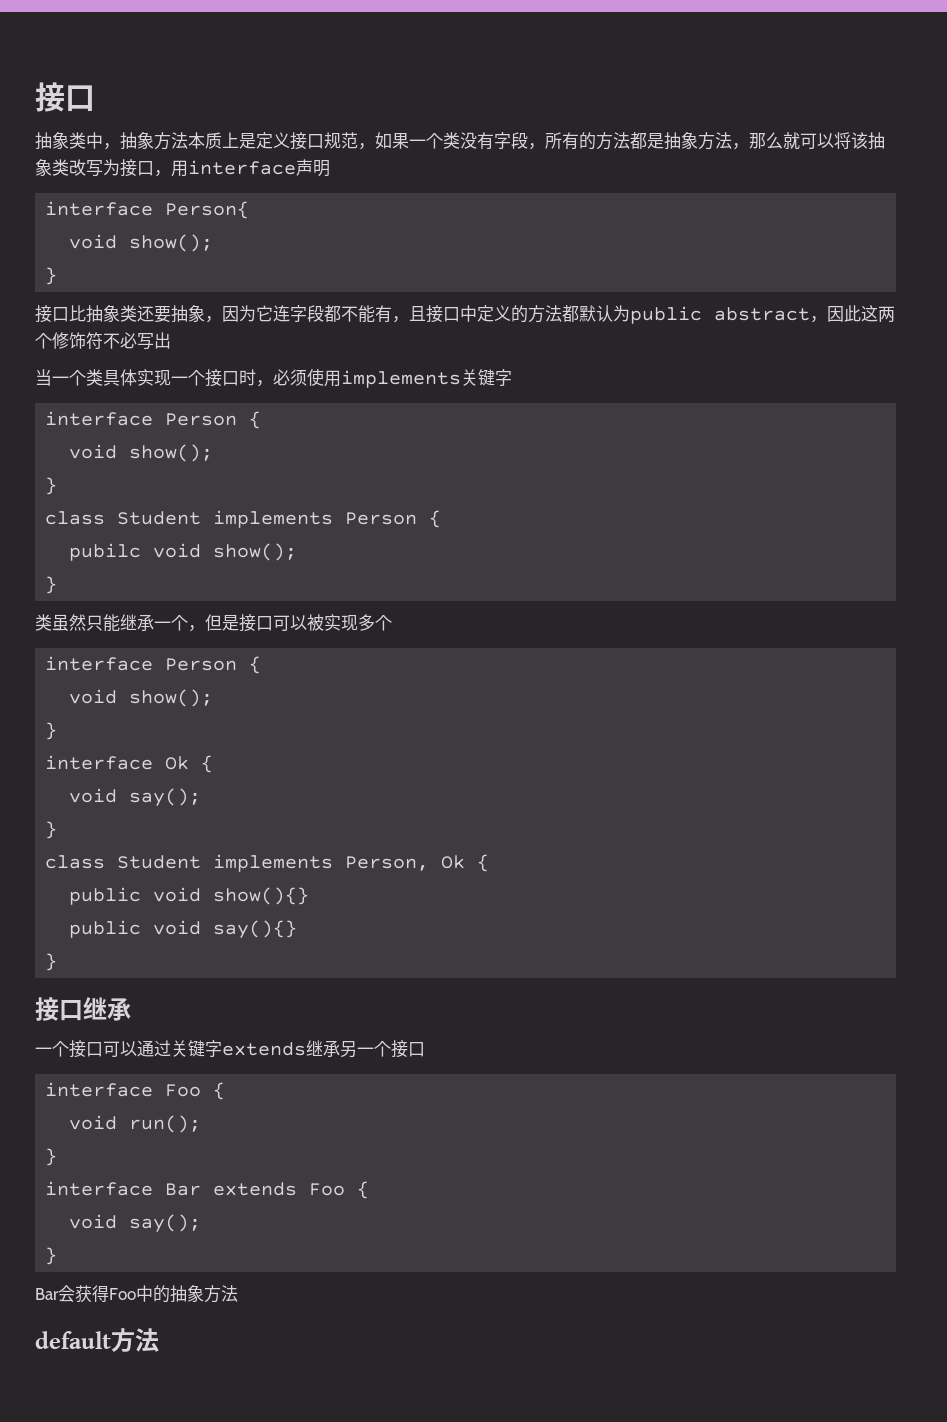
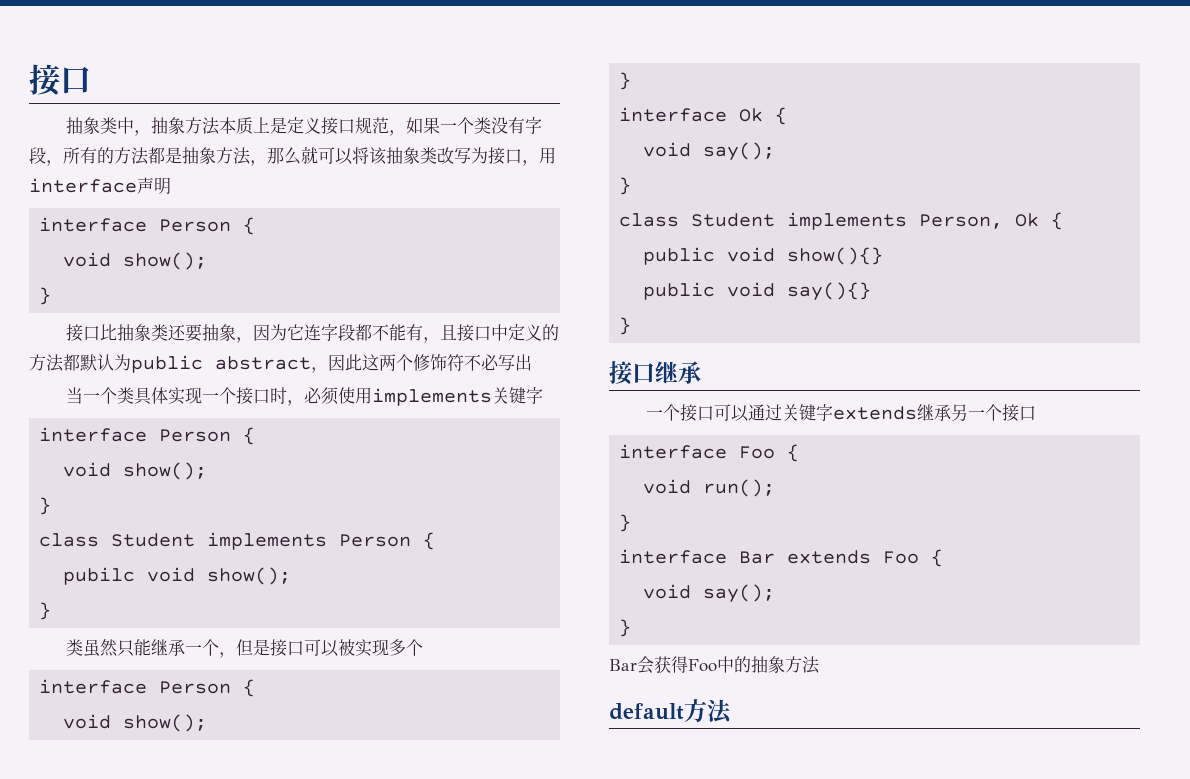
[165,201,250,219] Person{ -> [159,217,256,235] Person {

